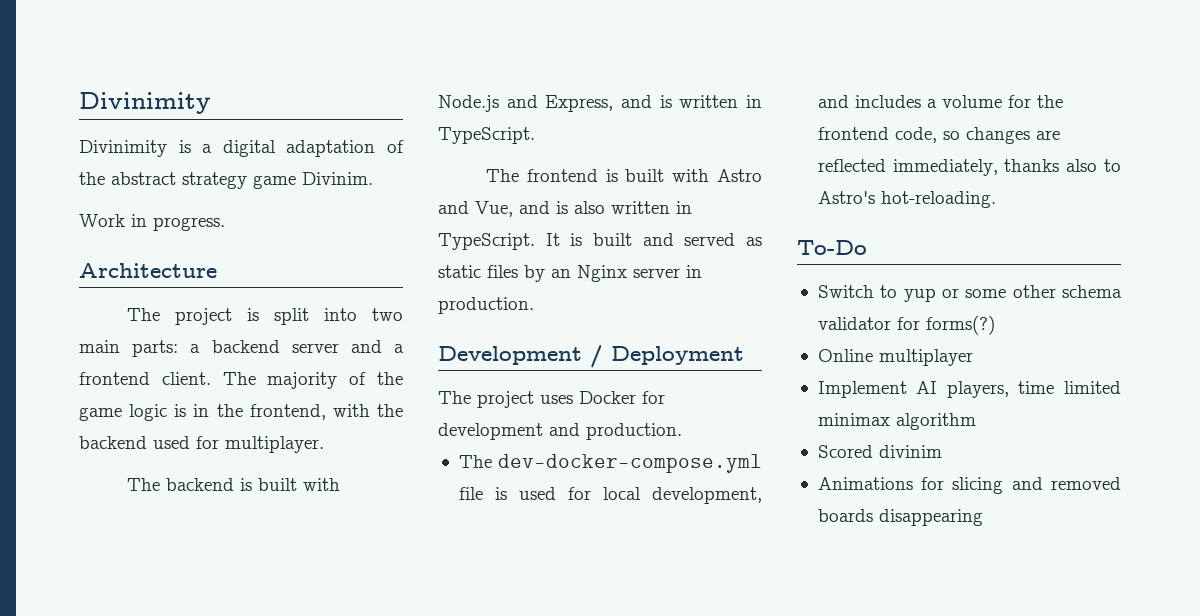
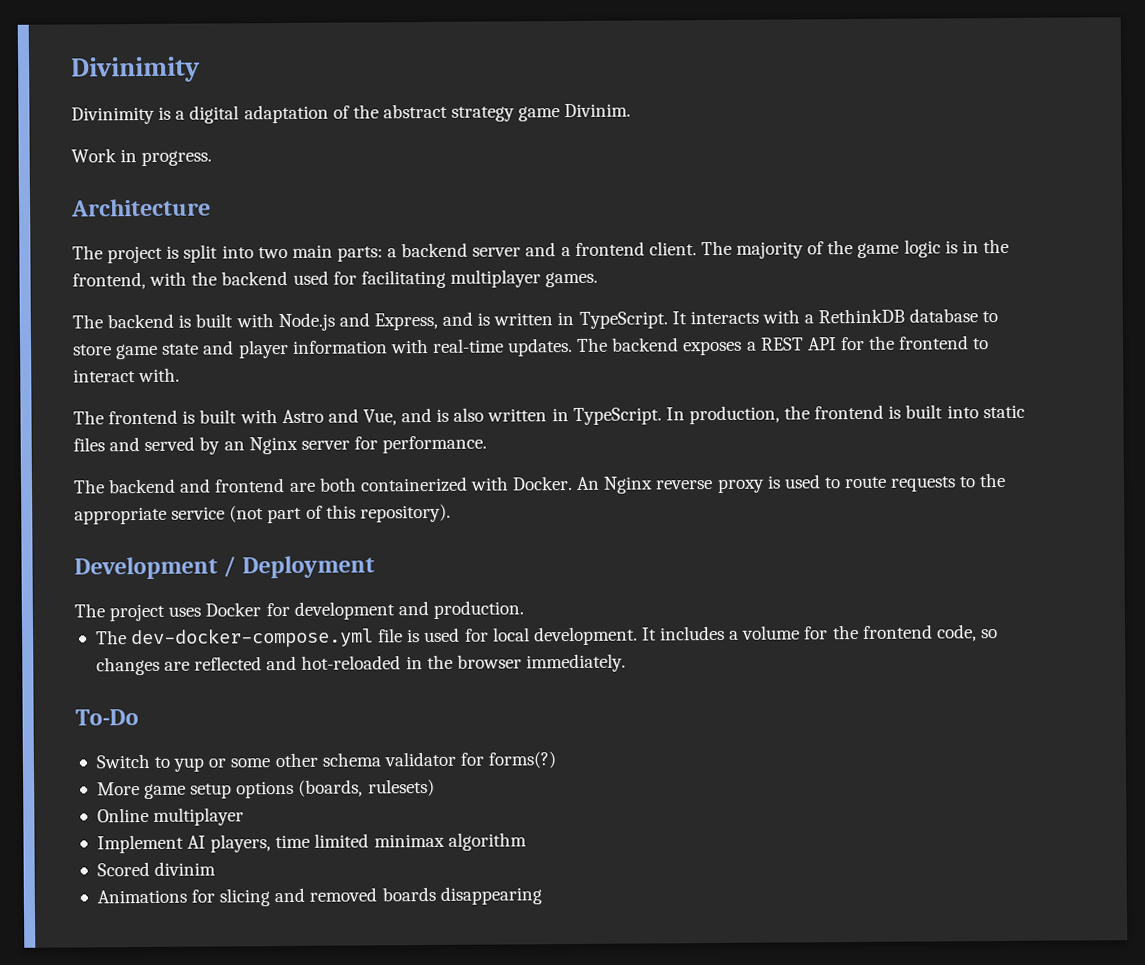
[225,436,324,453] multiplayer. -> [360,269,599,289] facilitating multiplayer games.
(535, 135) none -> [671,308,999,325] [73,335,990,360] [73,367,181,383] It interacts with a RethinkDB database to store game state and player information with real-time updates. The backend exposes a REST API for the frontend to interact with.
[545,233,762,246] [438,265,702,282] [438,297,534,314] It is built and served as static files by an Nginx server in production. -> [665,404,1025,425] [73,435,488,455] [73,472,1007,494] [74,503,451,525] In production, the frontend is built into static files and served by an Nginx server for performance. // The backend and frontend are both containerized with Docker. An Nginx reverse proxy is used to route requests to the appropriate service (not part of this repository).
[652,487,762,504] [817,95,849,108] development, and -> [533,626,657,646] development. It
[892,159,1121,176] [817,191,996,208] immediately, thanks also to Astro's hot-reloading. -> [266,653,626,673] and hot-reloaded in the browser immediately.
(995, 325) none -> [96,778,435,799] // More game setup options (boards, rulesets)

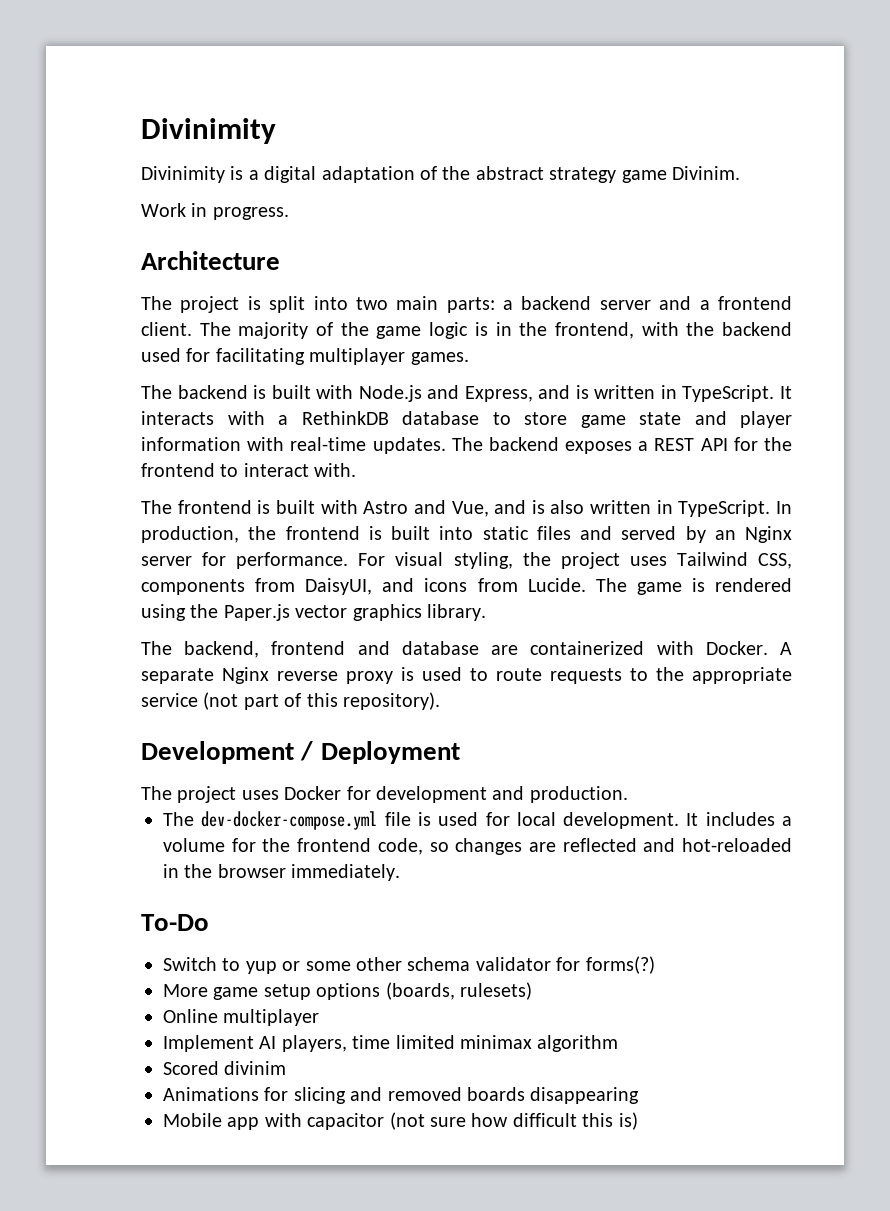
[73,477,357,494] // The backend and frontend are both -> [358,552,793,569] [141,578,793,595] [141,604,486,621] [141,641,519,658] For visual styling, the project uses Tailwind CSS, components from DaisyUI, and icons from Lucide. The game is rendered using the Paper.js vector graphics library. // The backend, frontend and database are
[576,476,601,490] An -> [779,642,792,655] [141,668,214,684] A separate
(542, 895) none -> [163,1112,638,1130] // Mobile app with capacitor (not sure how difficult this is)

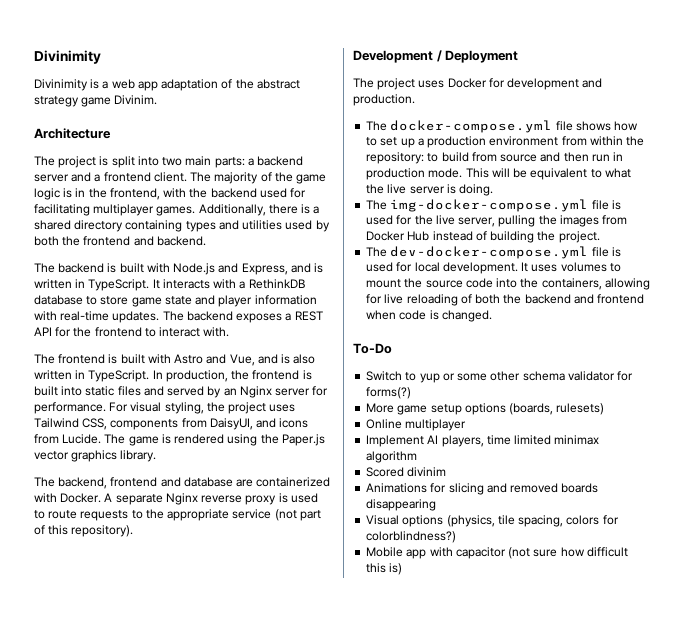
[264,166,317,183] digital -> [111,79,158,91] web app
[141,203,289,220] // Work in progress. -> (158, 100) none
(469, 358) none -> [198,204,320,216] [34,220,330,232] [34,236,206,246] Additionally, there is a shared directory containing types and utilities used by both the frontend and backend.
(628, 794) none -> [366,120,639,133] [366,136,645,148] [366,152,624,164] [366,168,631,180] [366,184,494,196] [366,199,621,212] [366,215,628,227] [366,231,600,243] // The docker-compose.yml file shows how to set up a production environment from within the repository: to build from source and then run in production mode. This will be equivalent to what the live server is doing. // The img-docker-compose.yml file is used for the live server, pulling the images from Docker Hub instead of building the project.
[705,812,792,826] [163,838,792,855] [163,864,401,881] includes a volume for the frontend code, so changes are reflected and hot-reloaded in the browser immediately. -> [531,262,621,272] [366,278,650,290] [366,294,645,306] [366,310,492,322] uses volumes to mount the source code into the containers, allowing for live reloading of both the backend and frontend when code is changed.
(640, 1095) none -> [366,515,619,527] [366,531,457,543] // Visual options (physics, tile spacing, colors for colorblindness?)

